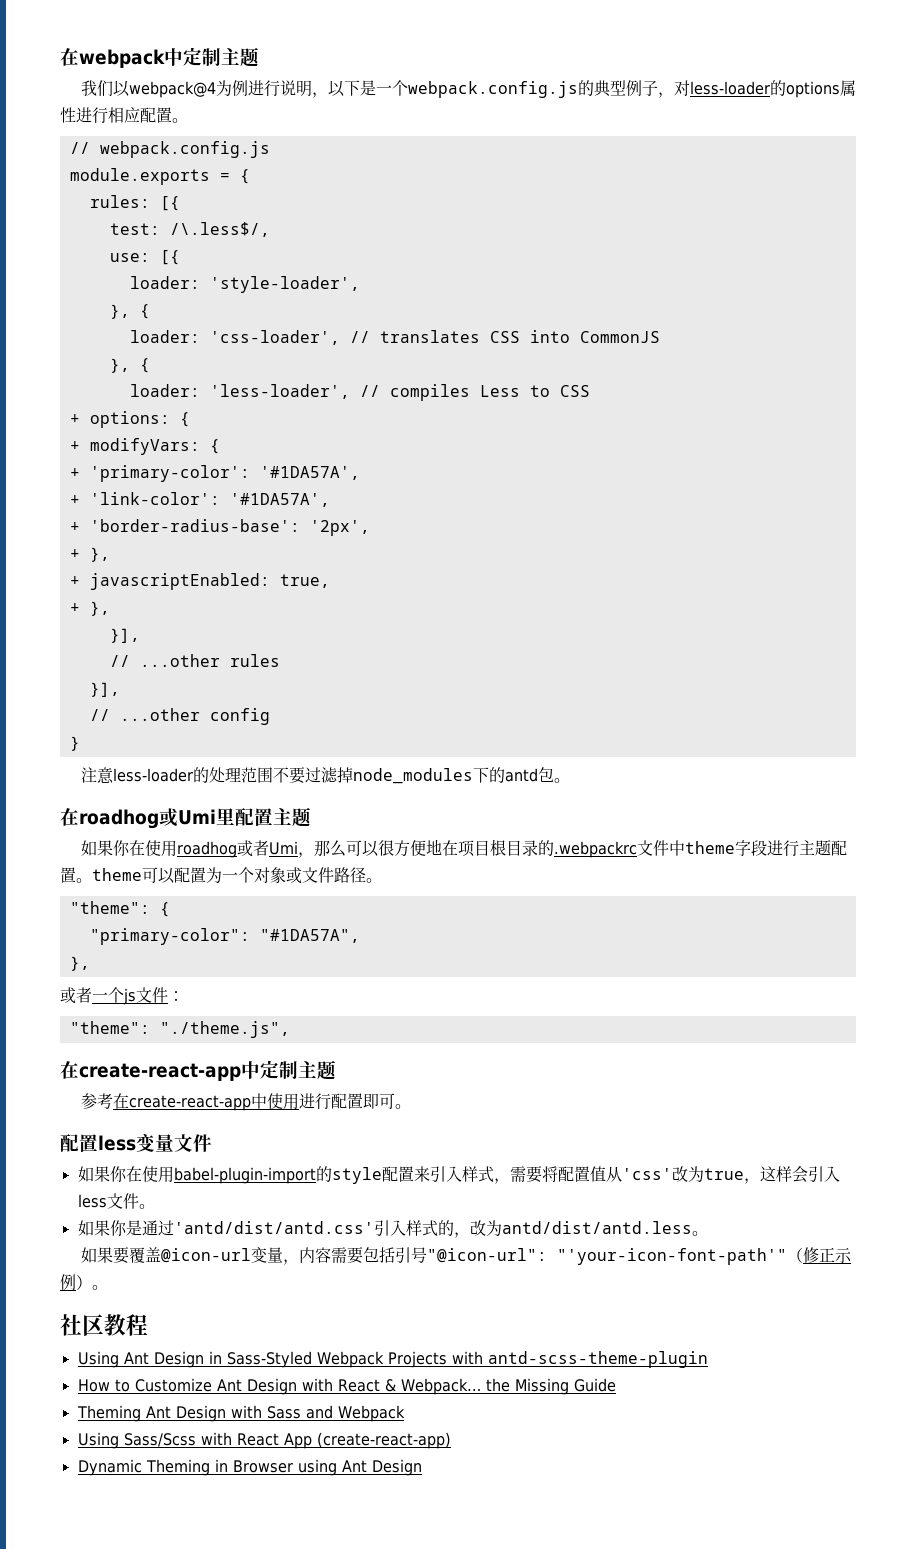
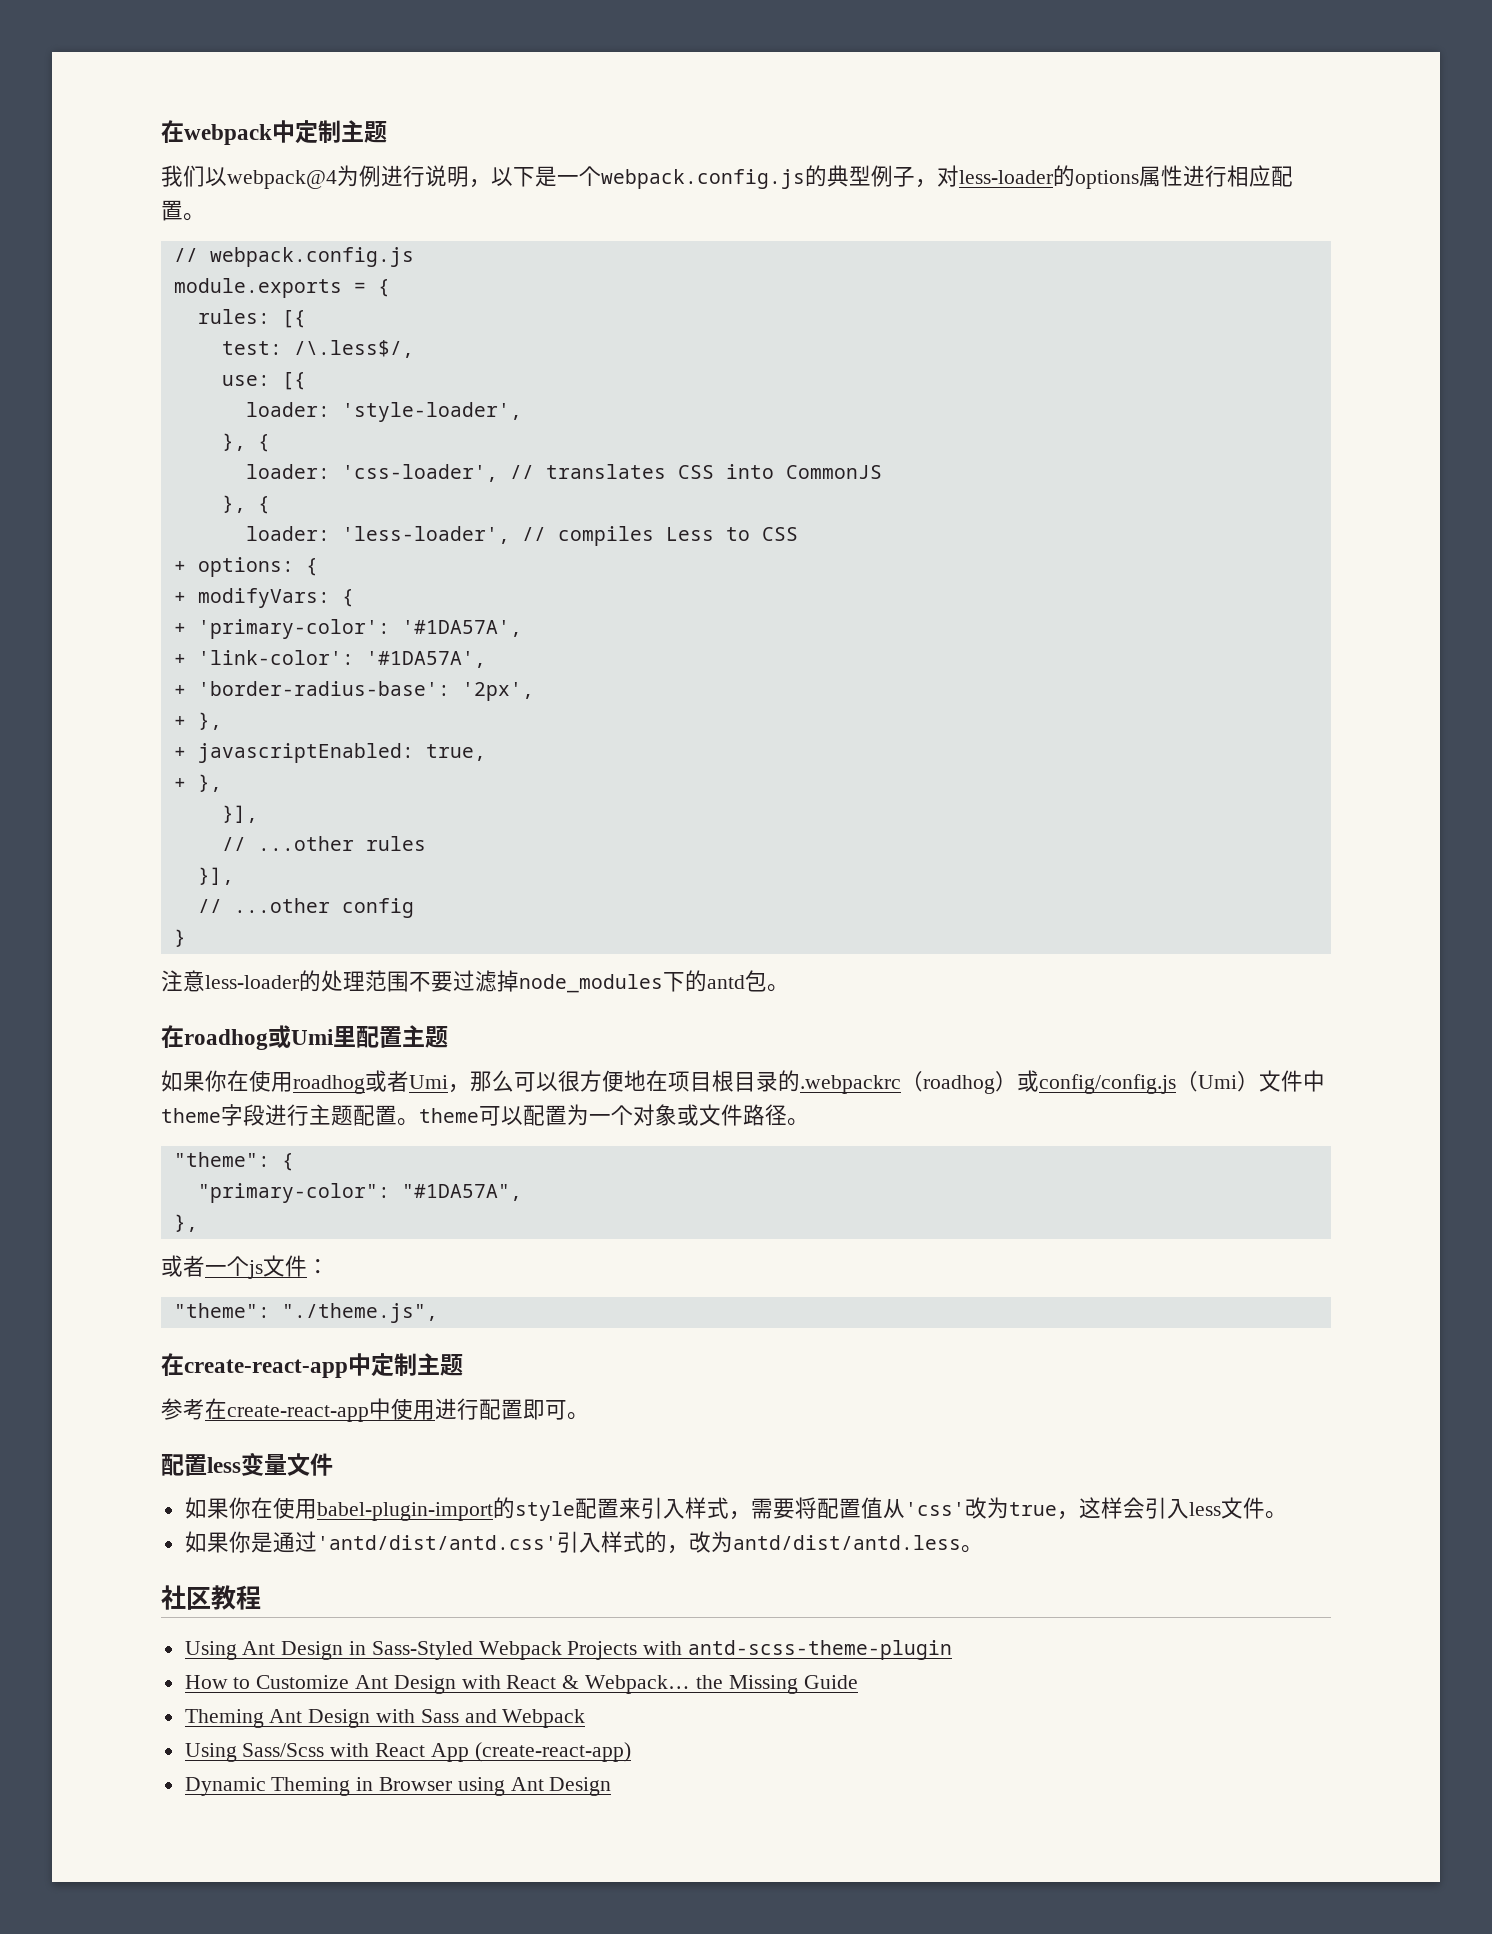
(637, 849) none -> [901,1070,1259,1094] （roadhog）或config/config.js（Umi）
[80,1247,852,1265] [60,1274,108,1290] // 如果要覆盖@icon-url变量，内容需要包括引号"@icon-url": "'your-icon-font-path'"（修正示例）。 -> (983, 1549) none

